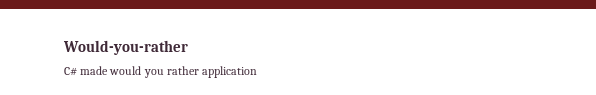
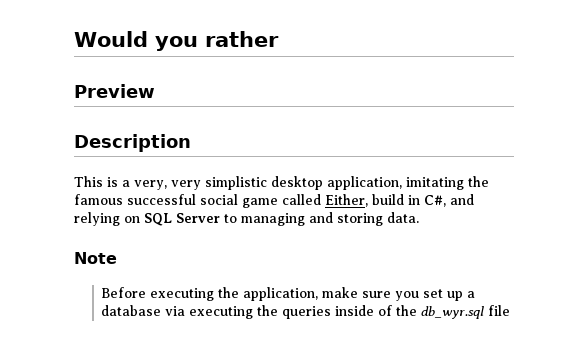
[63,40,188,55] [64,66,258,78] Would-you-rather // C# made would you rather application -> [74,31,279,51] [74,84,155,98] [74,134,191,152] [74,176,489,190] [74,194,474,208] [74,212,419,226] [74,252,117,264] [101,287,476,301] [101,305,511,319] Would you rather // Preview // Description // This is a very, very simplistic desktop application, imitating the famous successful social game called Either, build in C#, and relying on SQL Server to managing and storing data. // Note // Before executing the application, make sure you set up a database via executing the queries inside of the db_wyr.sql file

